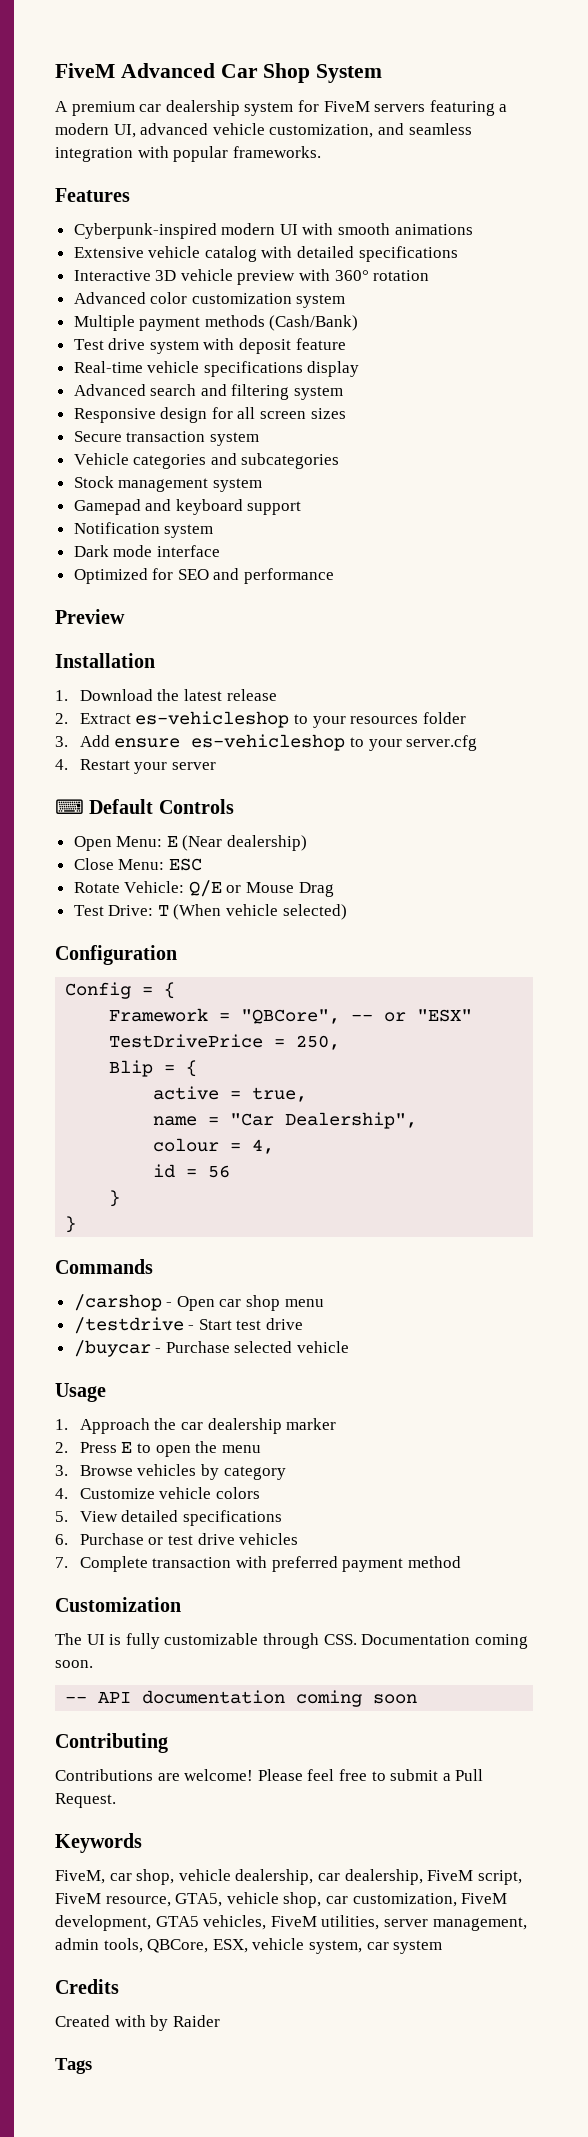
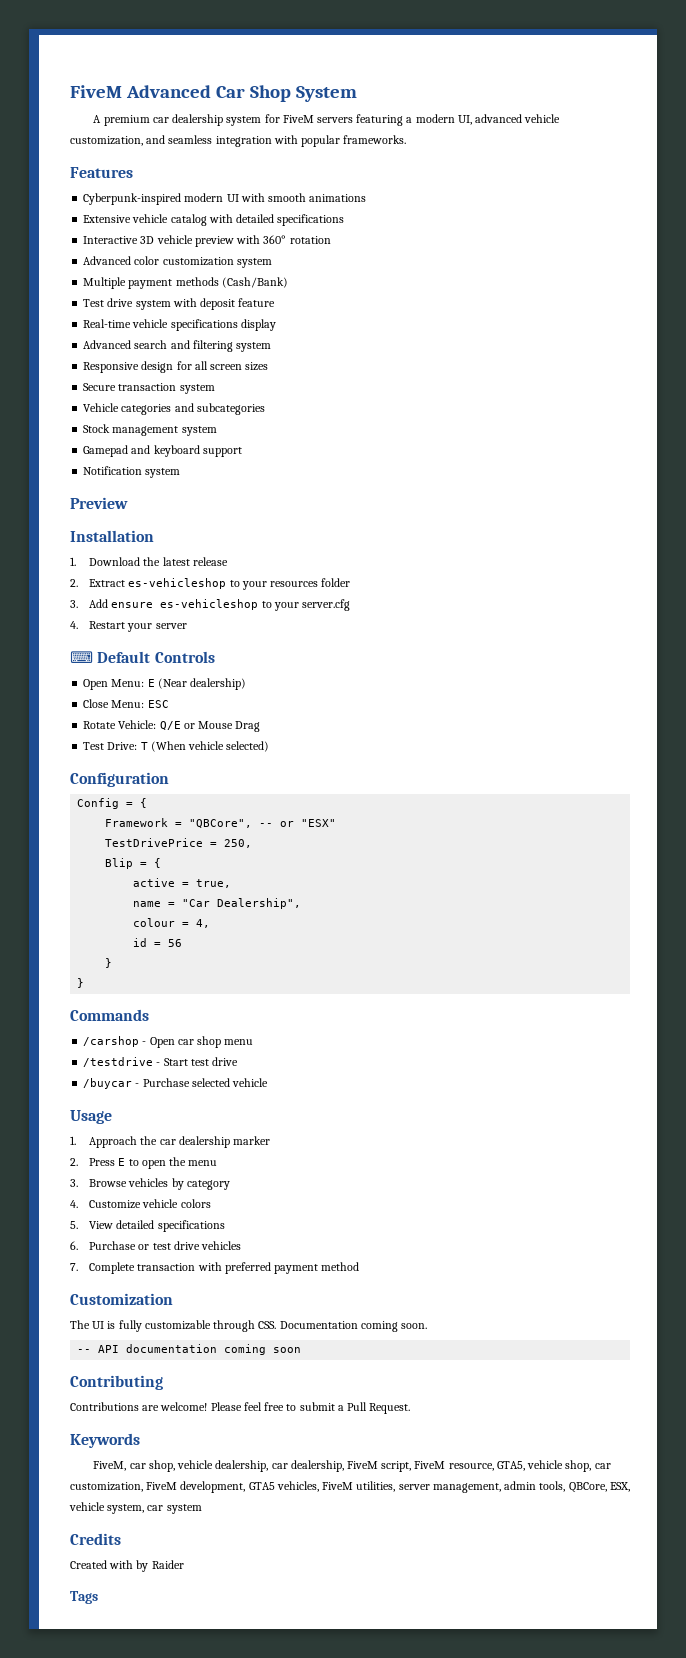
[73,545,220,557] [73,568,335,584] // Dark mode interface // Optimized for SEO and performance -> (181, 473) none

